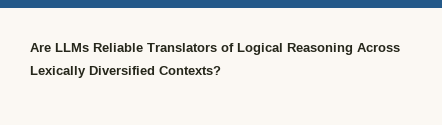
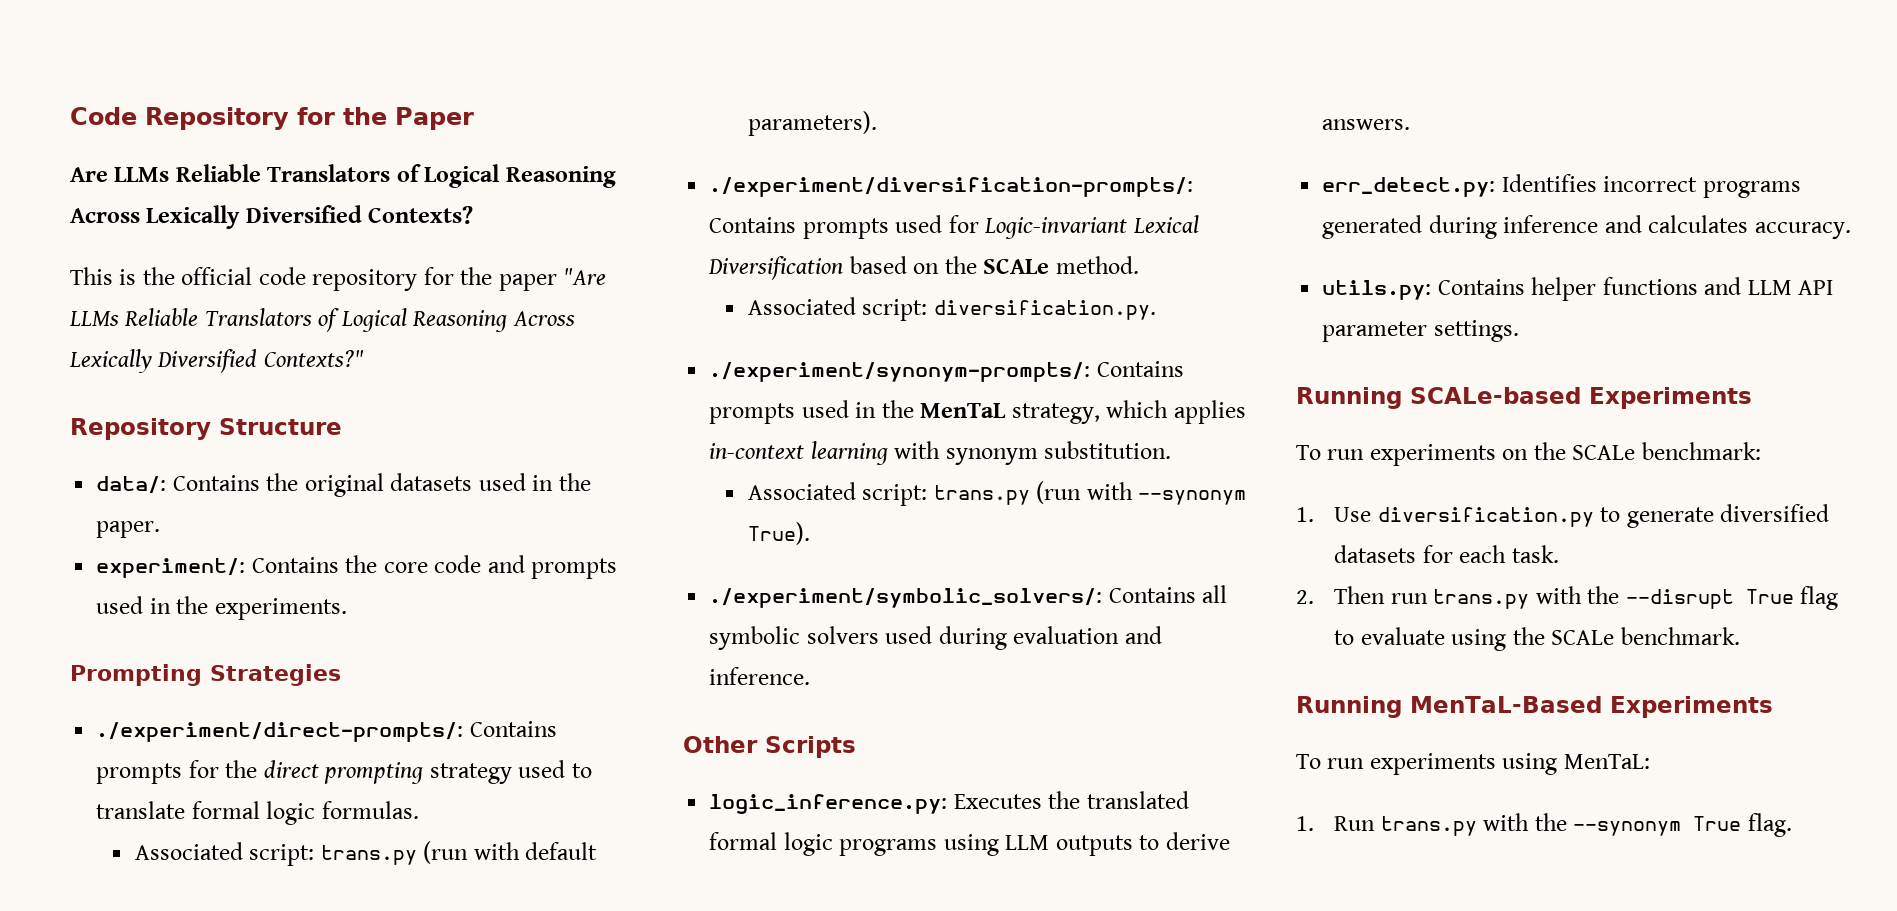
(30, 47) none -> [70,107,474,130] Code Repository for the Paper //
(221, 70) none -> [70,267,607,291] [69,308,575,332] [69,349,364,373] [70,418,342,440] [96,473,591,497] [96,521,161,538] [96,555,618,579] [96,596,347,620] [70,664,341,686] [96,721,557,742] [96,760,592,784] [96,801,419,825] [134,841,598,866] [747,111,877,136] [709,177,1194,197] [709,215,1199,239] [708,256,1139,280] [747,297,1156,321] [709,361,1184,382] [709,400,1246,424] [709,441,1172,465] [747,481,1247,506] [747,522,810,545] [709,585,1228,608] [709,626,1162,650] [709,667,811,685] [683,736,856,758] [709,791,1189,814] [709,832,1230,856] [1322,119,1411,130] [1322,174,1801,198] [1322,215,1851,239] [1322,277,1834,301] [1322,320,1519,342] [1296,387,1752,409] [1296,442,1761,466] [1296,504,1830,528] [1334,545,1559,563] [1296,586,1839,610] [1334,627,1740,651] [1296,696,1773,718] [1296,753,1650,775] [1296,813,1792,837] // This is the official code repository for the paper "Are LLMs Reliable Translators of Logical Reasoning Across Lexically Diversified Contexts?" // Repository Structure // data/: Contains the original datasets used in the paper. // experiment/: Contains the core code and prompts used in the experiments. // Prompting Strategies // ./experiment/direct-prompts/: Contains prompts for the direct prompting strategy used to translate formal logic formulas. // Associated script: trans.py (run with default parameters). // ./experiment/diversification-prompts/: Contains prompts used for Logic-invariant Lexical Diversification based on the SCALe method. // Associated script: diversification.py. // ./experiment/synonym-prompts/: Contains prompts used in the MenTaL strategy, which applies in-context learning with synonym substitution. // Associated script: trans.py (run with --synonym True). // ./experiment/symbolic_solvers/: Contains all symbolic solvers used during evaluation and inference. // Other Scripts // logic_inference.py: Executes the translated formal logic programs using LLM outputs to derive answers. // err_detect.py: Identifies incorrect programs generated during inference and calculates accuracy. // utils.py: Contains helper functions and LLM API parameter settings. // Running SCALe-based Experiments // To run experiments on the SCALe benchmark: // 1. Use diversification.py to generate diversified datasets for each task. // 2. Then run trans.py with the --disrupt True flag to evaluate using the SCALe benchmark. // Running MenTaL-Based Experiments // To run experiments using MenTaL: // 1. Run trans.py with the --synonym True flag.

